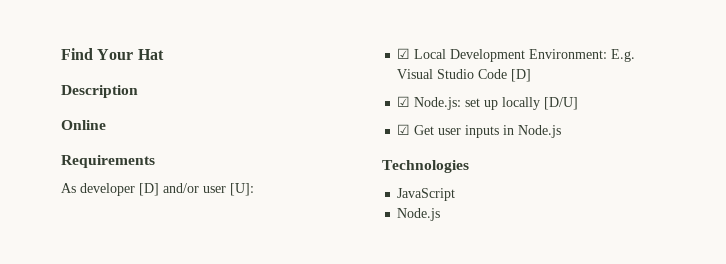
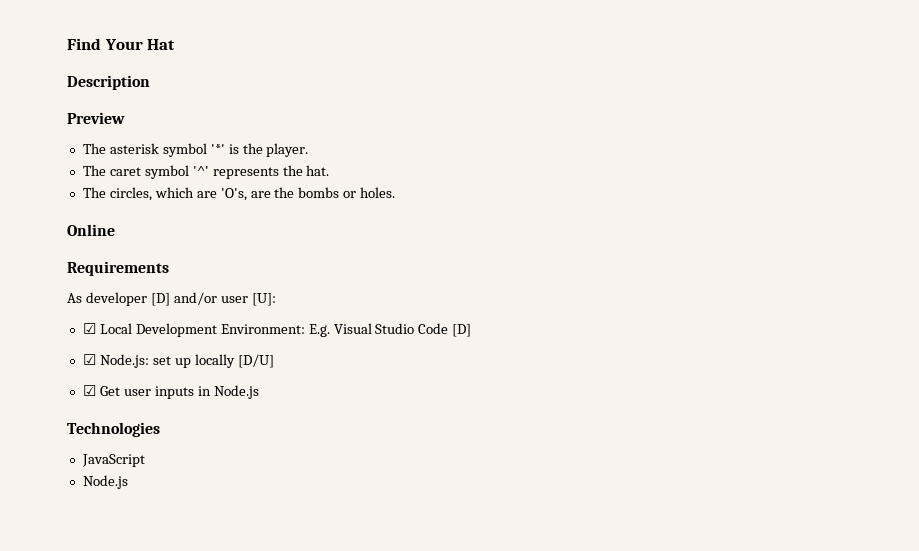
(138, 91) none -> [67,112,125,124] [82,143,309,157] [82,165,330,179] [82,187,396,201] // Preview // The asterisk symbol '*' is the player. // The caret symbol '^' represents the hat. // The circles, which are 'O's, are the bombs or holes.

